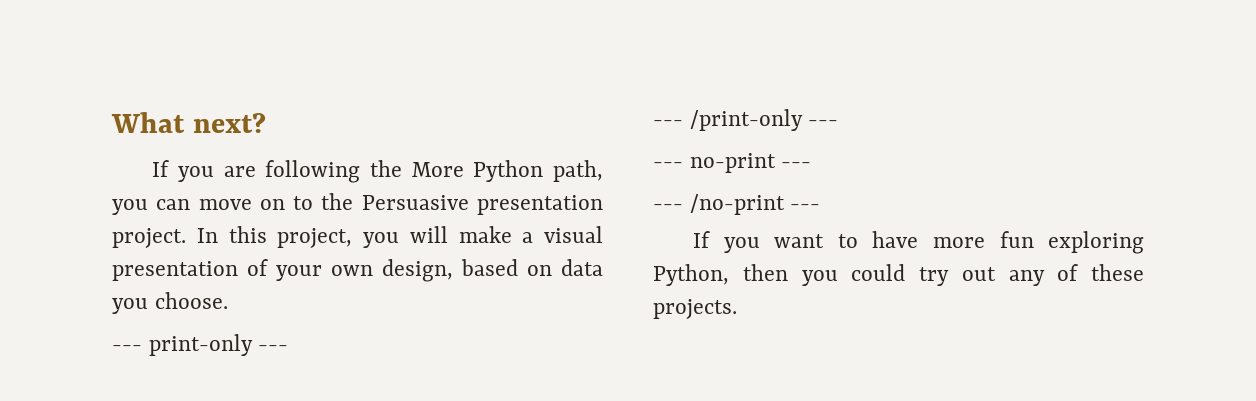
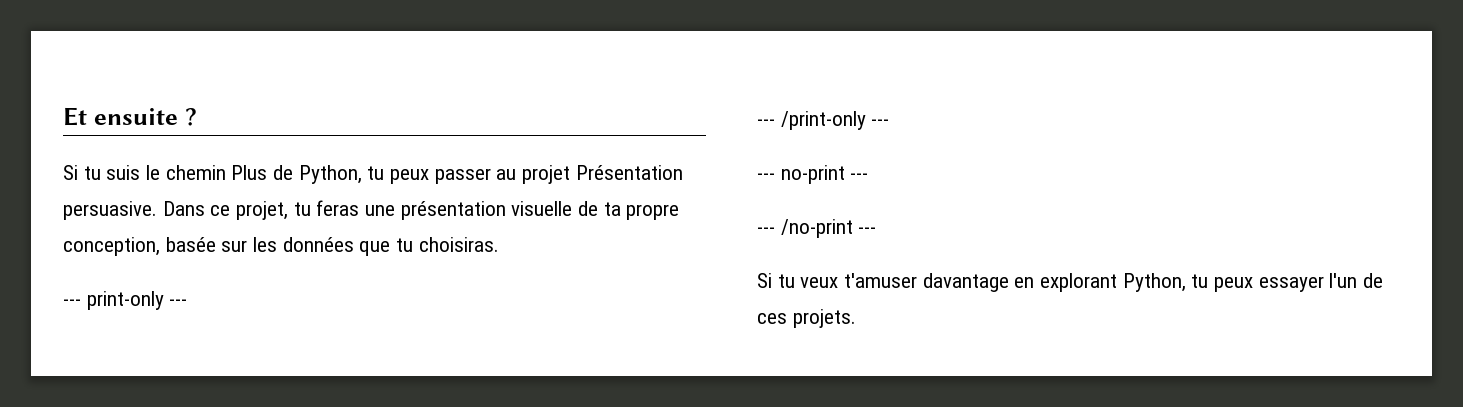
[111,112,266,133] [152,160,603,183] [112,193,603,215] [112,226,603,248] [112,259,603,282] [112,292,228,314] What next? // If you are following the More Python path, you can move on to the Persuasive presentation project. In this project, you will make a visual presentation of your own design, based on data you choose. -> [63,107,197,126] [63,165,683,184] [63,200,680,220] [63,237,499,256] Et ensuite ? // Si tu suis le chemin Plus de Python, tu peux passer au projet Présentation persuasive. Dans ce projet, tu feras une présentation visuelle de ta propre conception, basée sur les données que tu choisiras.
[693,231,1144,254] [653,264,1144,286] [653,299,737,319] If you want to have more fun exploring Python, then you could try out any of these projects. -> [757,273,1384,292] [757,309,856,328] Si tu veux t'amuser davantage en explorant Python, tu peux essayer l'un de ces projets.

